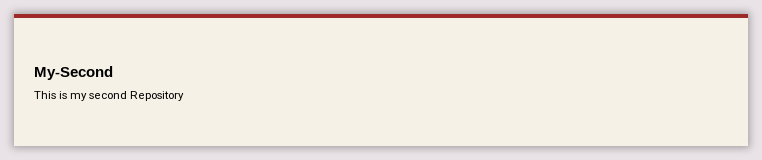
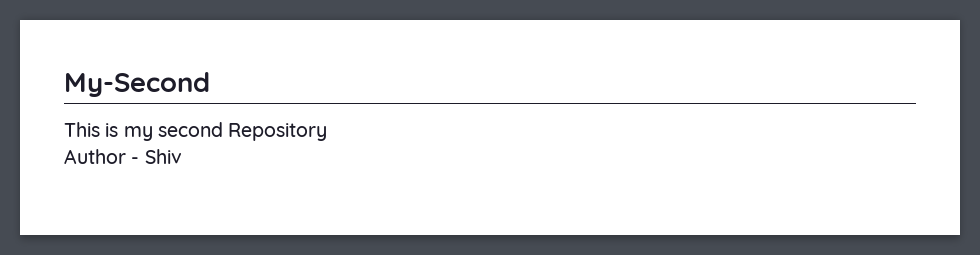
(185, 96) none -> [64,149,182,164] // Author - Shiv

